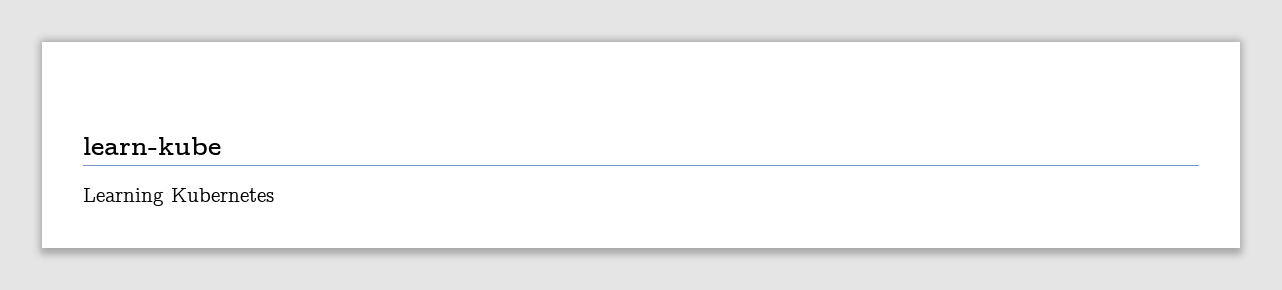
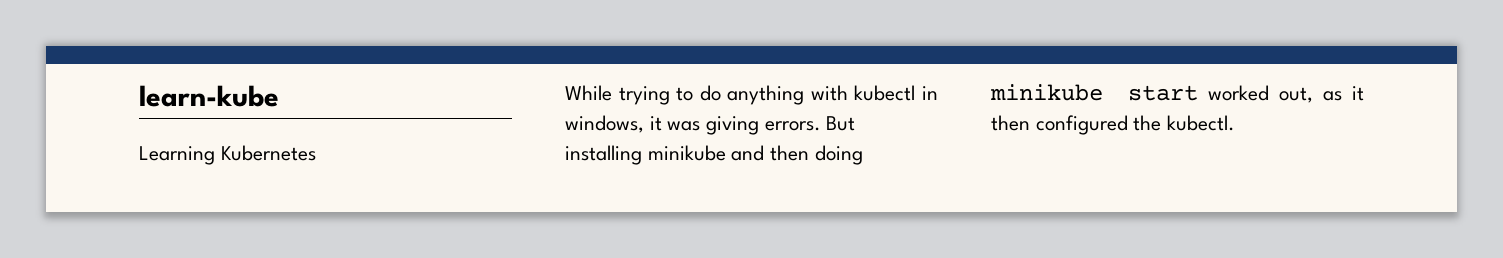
(274, 195) none -> [565,85,938,105] [565,115,856,135] [565,145,863,165] [990,84,1364,103] [991,115,1236,135] // While trying to do anything with kubectl in windows, it was giving errors. But installing minikube and then doing minikube start worked out, as it then configured the kubectl.

